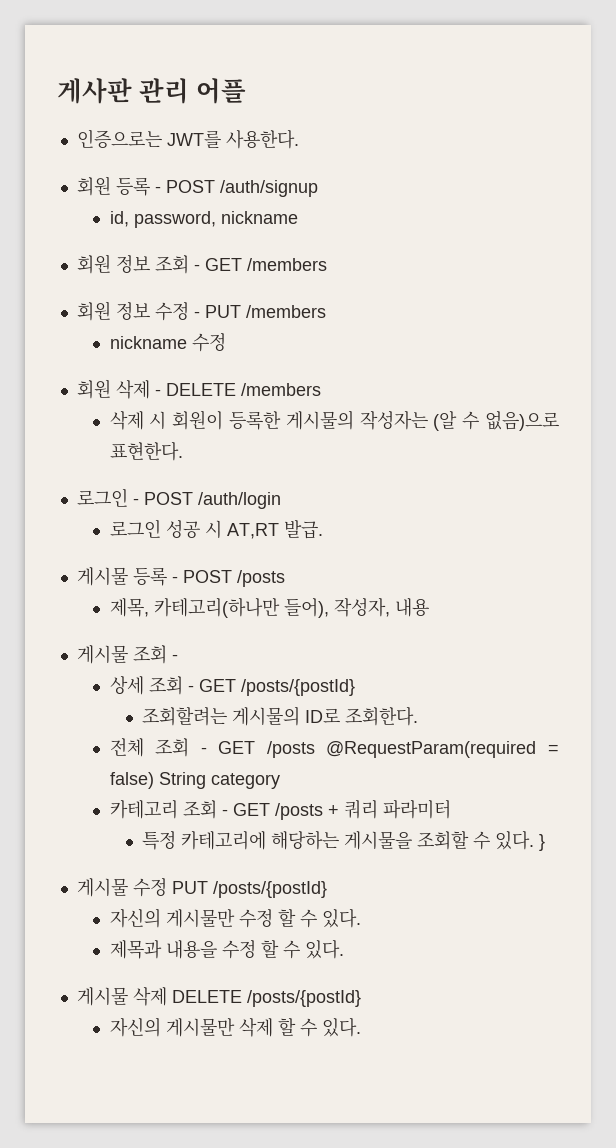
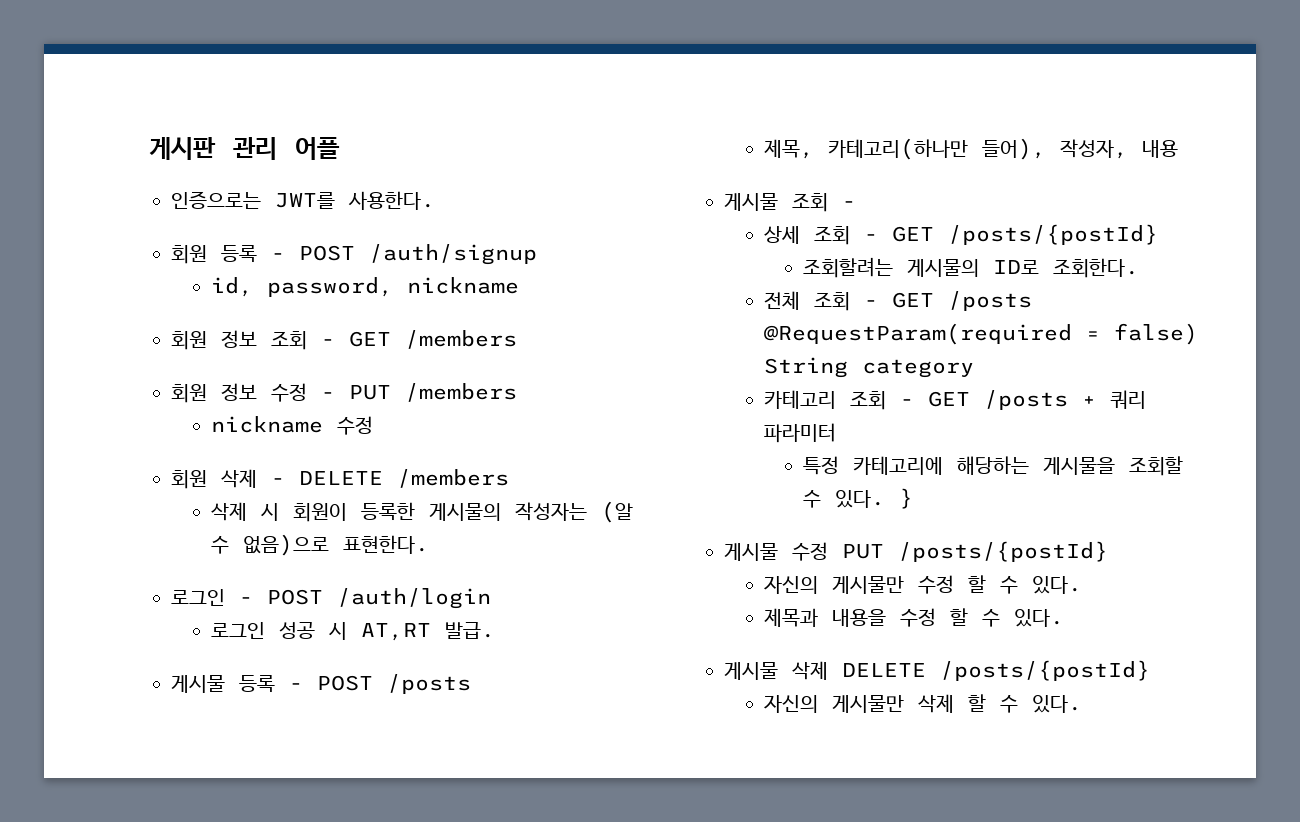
[57,78,132,104] 게사판 -> [149,137,216,160] 게시판

